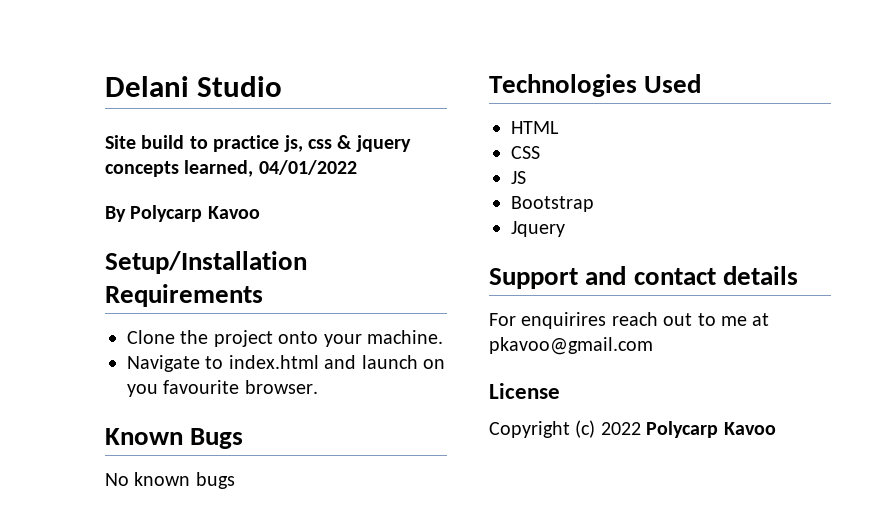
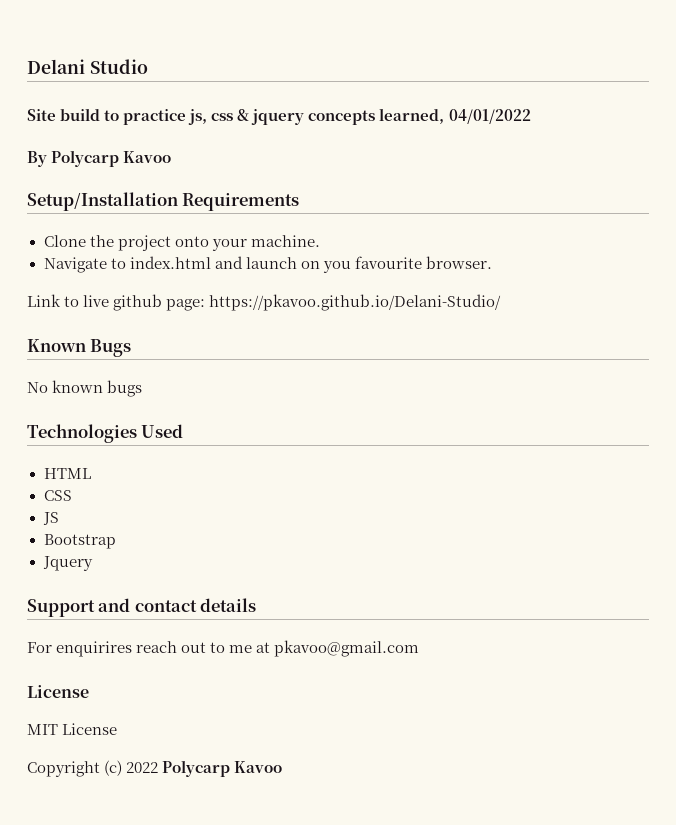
(318, 387) none -> [27,294,502,311] // Link to live github page: https://pkavoo.github.io/Delani-Studio/
(560, 391) none -> [27,723,118,735] // MIT License

